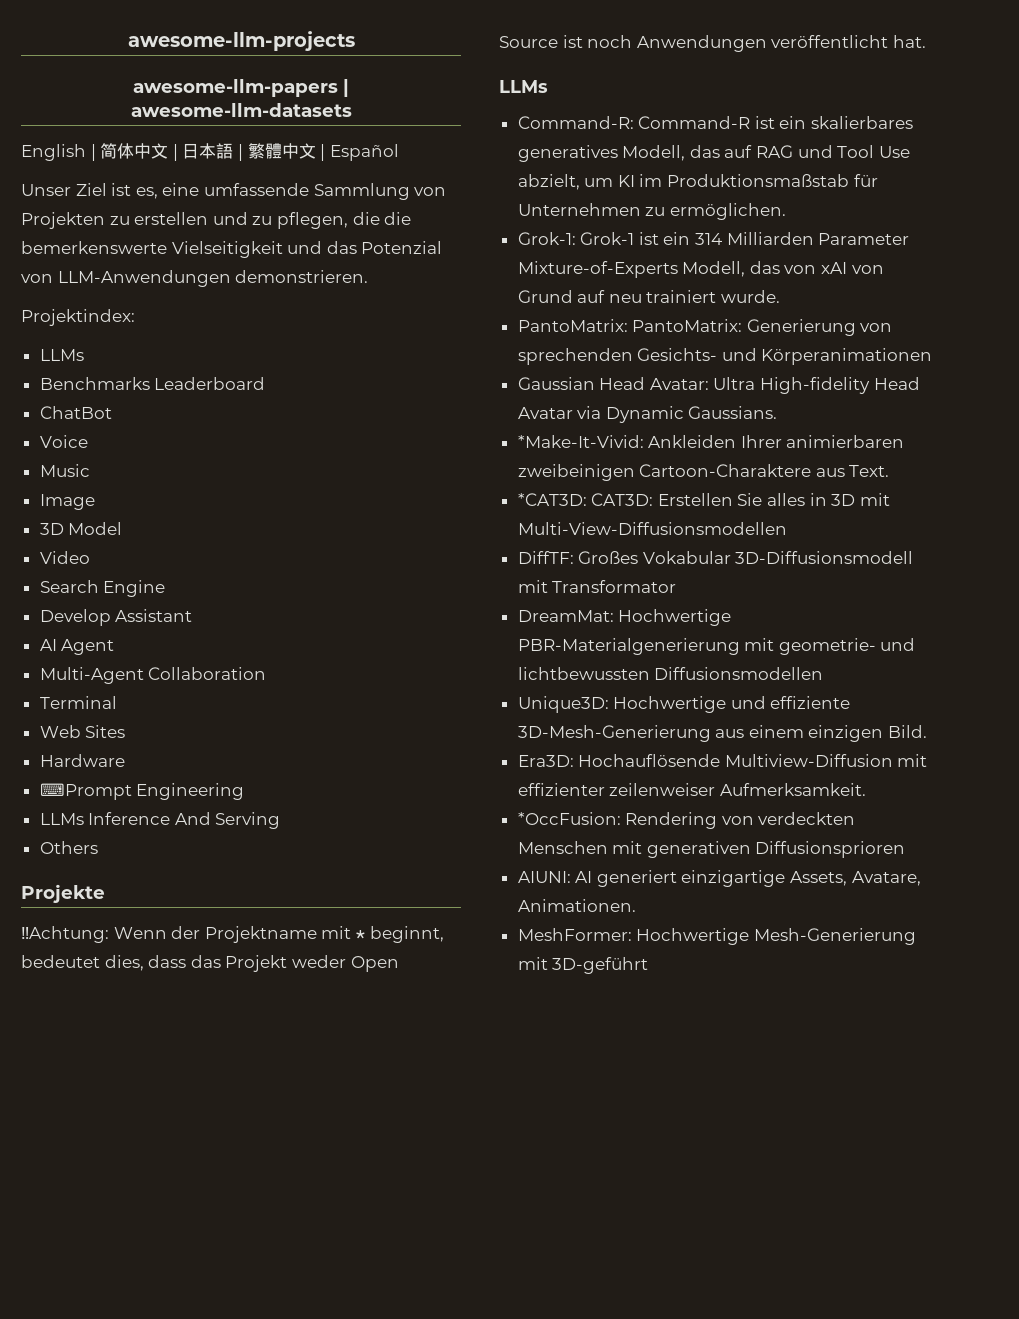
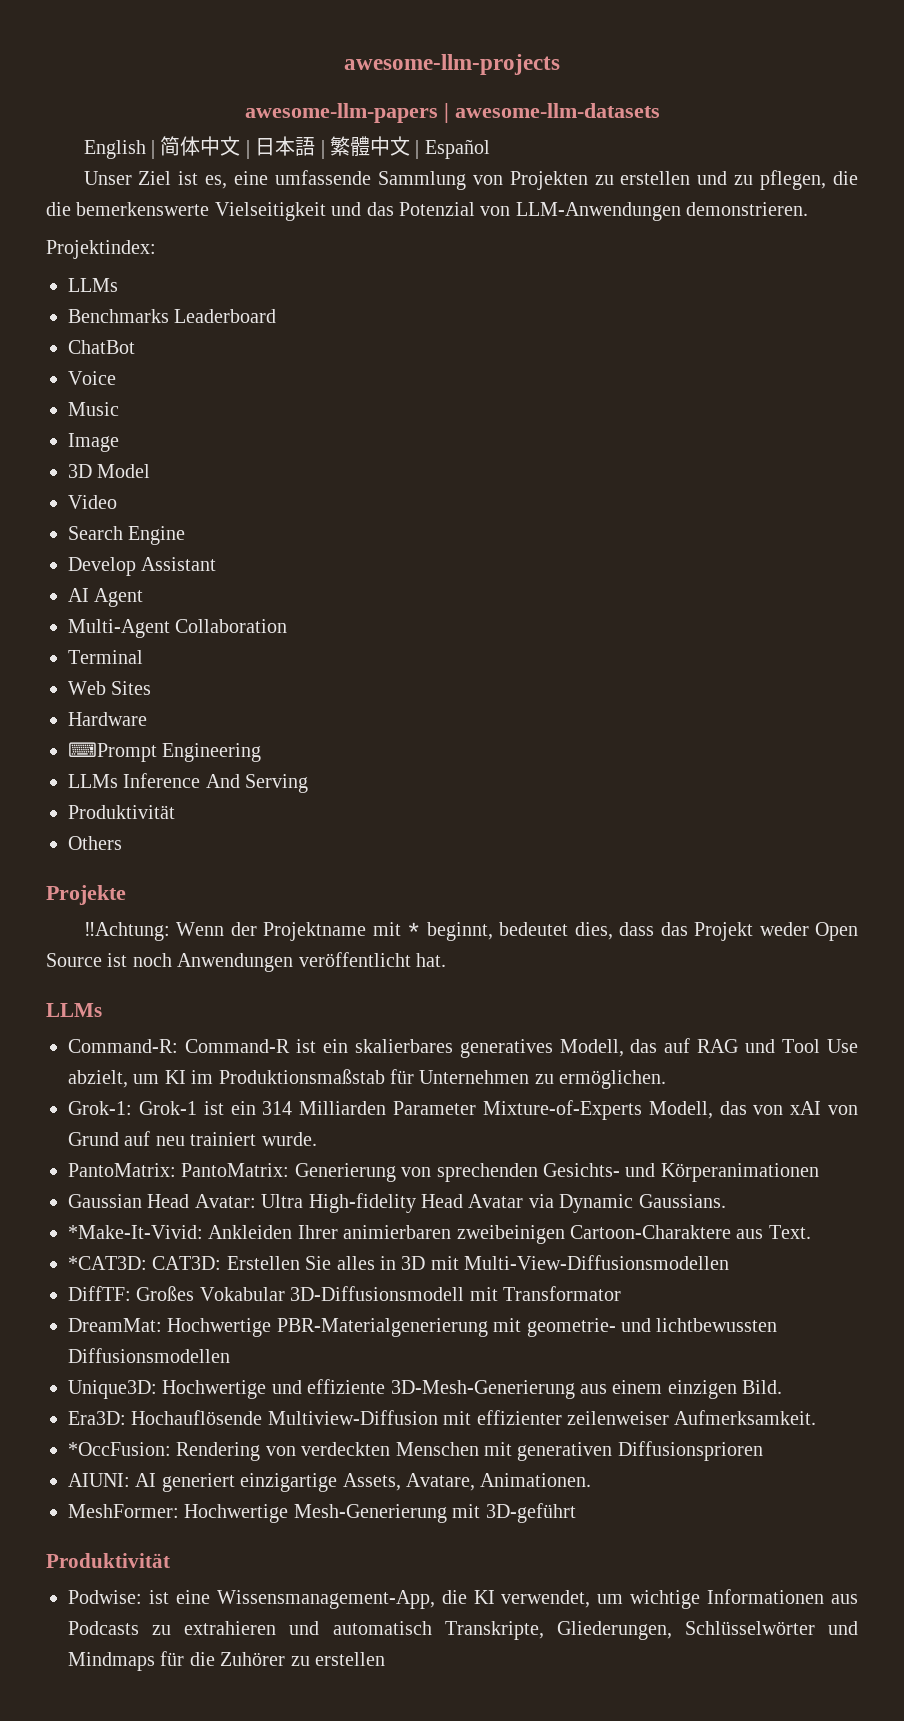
(281, 820) none -> [68,805,175,819] // Produktivität
(649, 965) none -> [46,1553,170,1568] [68,1589,858,1609] [68,1621,858,1640] [68,1651,385,1671] // Produktivität // Podwise: ist eine Wissensmanagement-App, die KI verwendet, um wichtige Informationen aus Podcasts zu extrahieren und automatisch Transkripte, Gliederungen, Schlüsselwörter und Mindmaps für die Zuhörer zu erstellen

